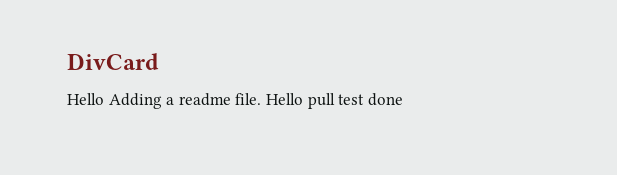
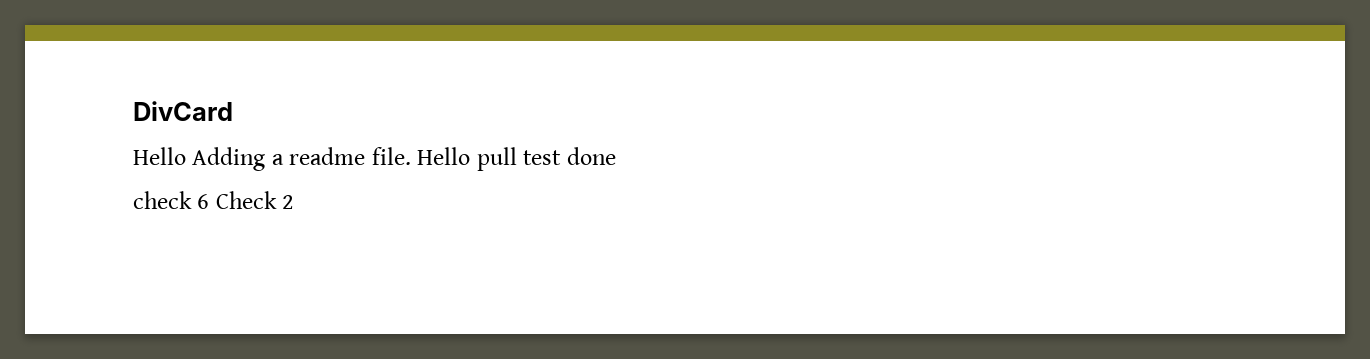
(403, 99) none -> [133,191,295,209] // check 6 Check 2

